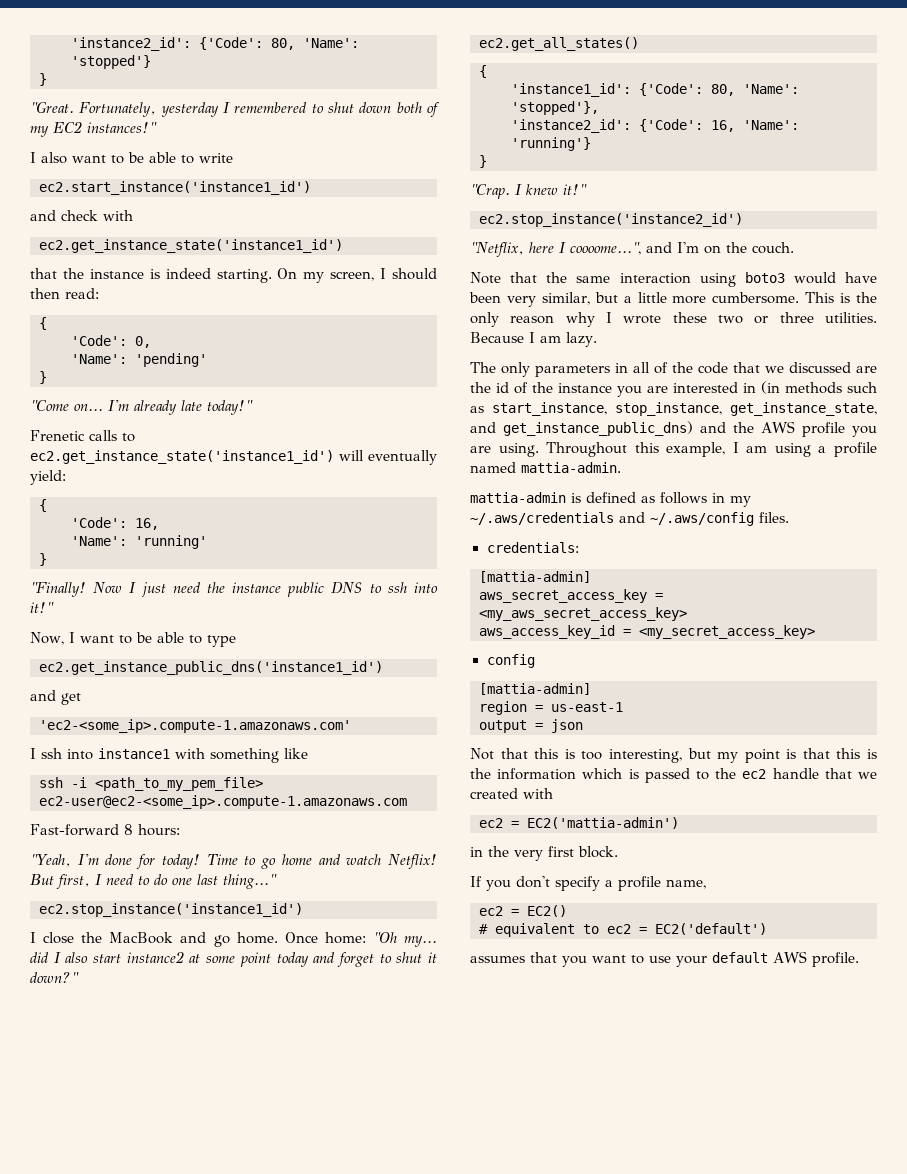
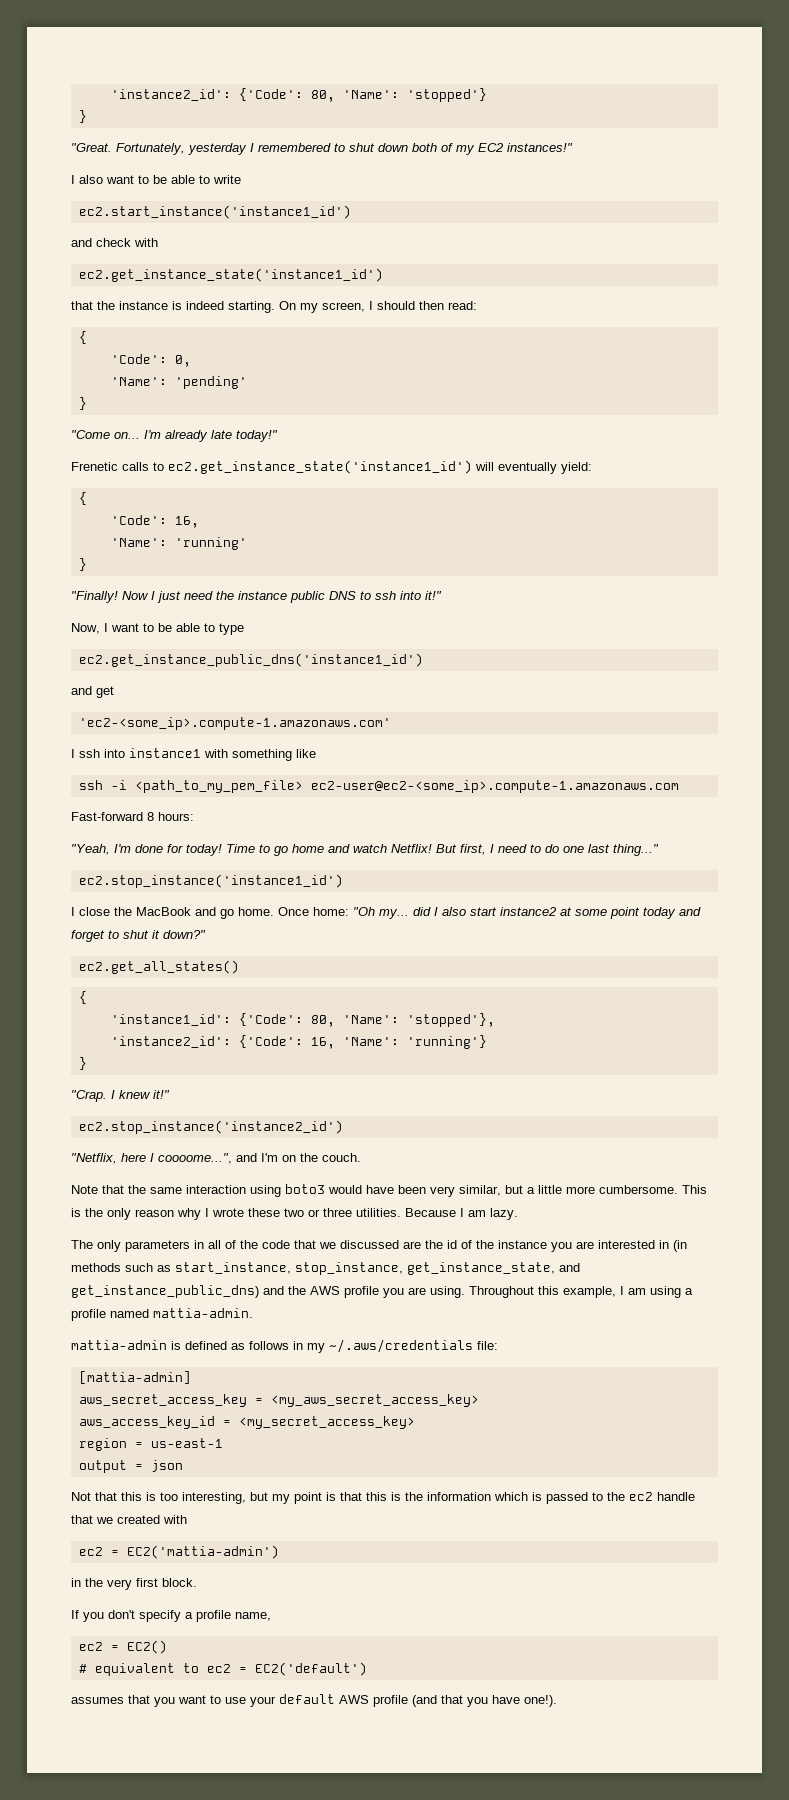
[619,512,789,526] [486,542,579,553] and ~/.aws/config files. // credentials: -> [477,1341,498,1350] file:
[486,654,535,668] [479,683,591,695] // config // [mattia-admin] -> (415, 1422) none
[811,952,859,967] profile. -> [373,1695,557,1707] profile (and that you have one!).

